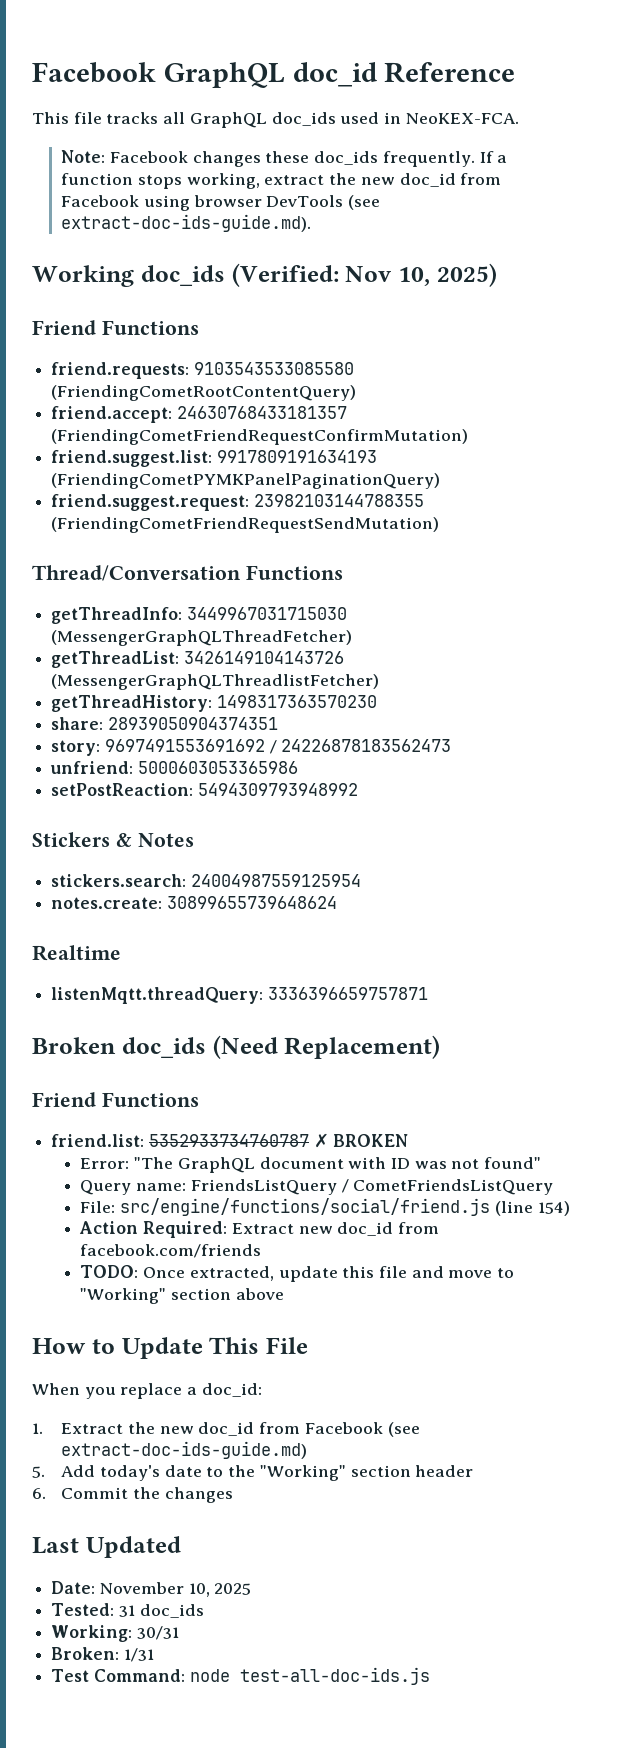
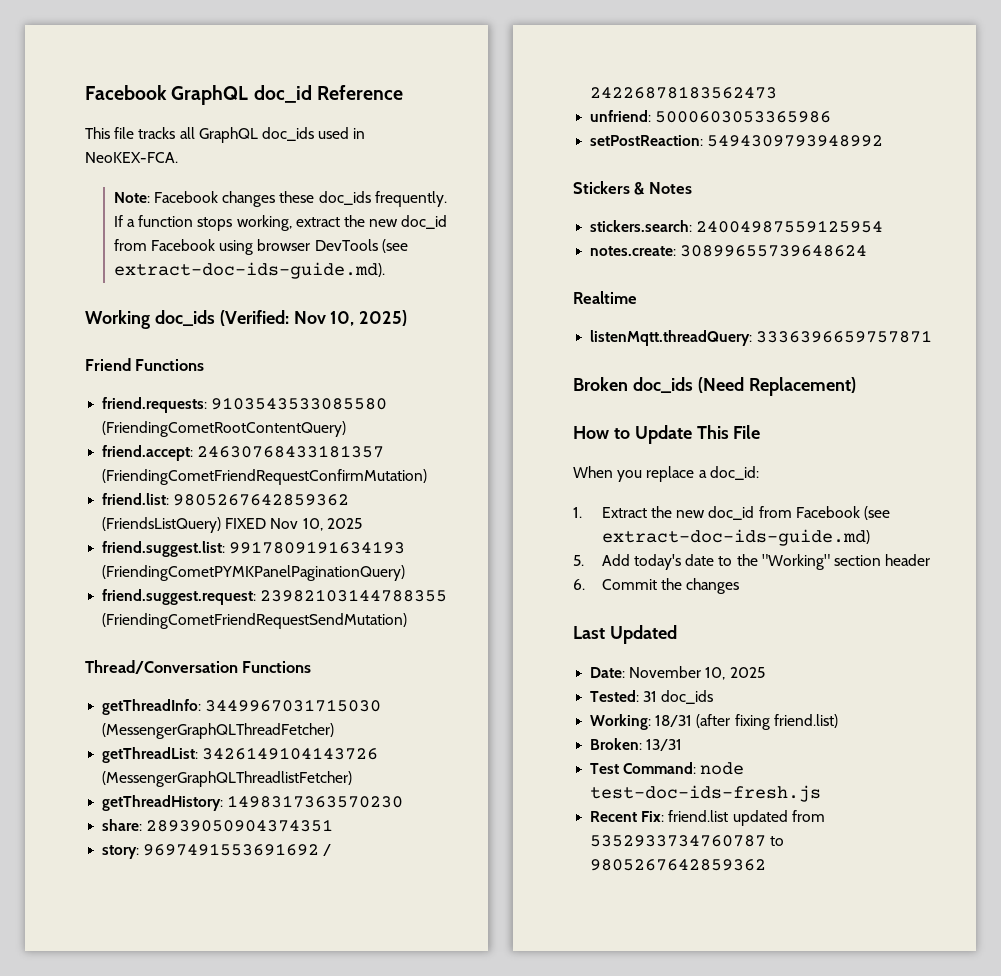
(469, 437) none -> [102,493,350,506] [102,517,362,533] // friend.list: 9805267642859362 (FriendsListQuery) FIXED Nov 10, 2025
[32,1092,199,1107] [51,1133,409,1148] [80,1157,542,1173] [80,1179,554,1195] [80,1198,570,1216] [79,1221,440,1238] [80,1244,262,1258] [80,1265,515,1282] [80,1288,284,1304] // Friend Functions // friend.list: 5352933734760787 ✗ BROKEN // Error: "The GraphQL document with ID was not found" // Query name: FriendsListQuery / CometFriendsListQuery // File: src/engine/functions/social/friend.js (line 154) // Action Required: Extract new doc_id from facebook.com/friends // TODO: Once extracted, update this file and move to "Working" section above -> (856, 386) none
[136,1626,179,1640] 30/31 -> [655,714,838,730] 18/31 (after fixing friend.list)
[123,1648,154,1662] 1/31 -> [646,739,683,751] 13/31
[239,1667,430,1685] test-all-doc-ids.js -> [590,785,822,802] [590,810,825,826] [590,835,785,847] [590,859,767,871] test-doc-ids-fresh.js // Recent Fix: friend.list updated from 5352933734760787 to 9805267642859362

